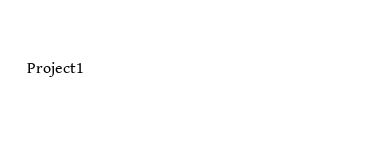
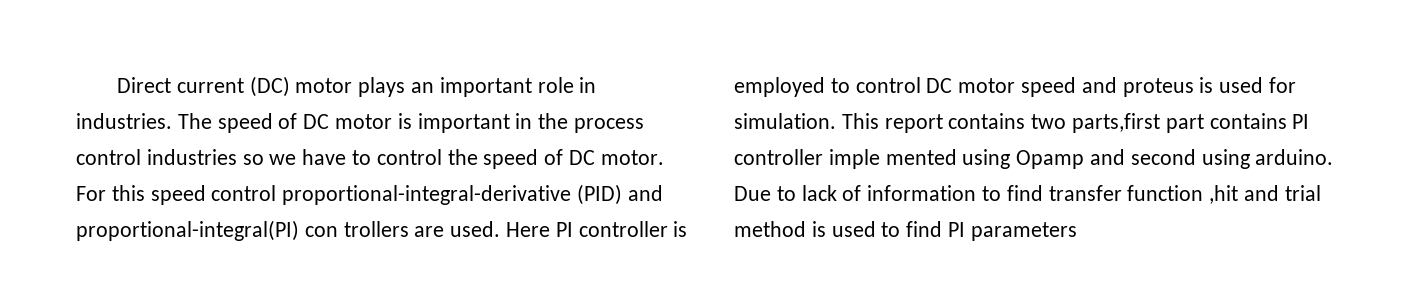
[27,62,84,77] Project1 -> [117,76,597,97] [76,113,645,133] [76,149,664,169] [76,184,663,205] [76,220,688,241] [734,77,1297,97] [734,113,1310,133] [734,149,1334,169] [734,185,1321,204] [734,221,1077,241] Direct current (DC) motor plays an important role in industries. The speed of DC motor is important in the process control industries so we have to control the speed of DC motor. For this speed control proportional-integral-derivative (PID) and proportional-integral(PI) con trollers are used. Here PI controller is employed to control DC motor speed and proteus is used for simulation. This report contains two parts,first part contains PI controller imple mented using Opamp and second using arduino. Due to lack of information to find transfer function ,hit and trial method is used to find PI parameters

